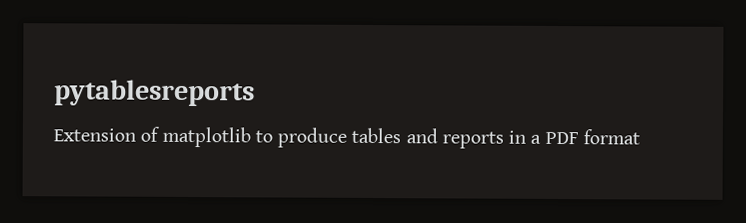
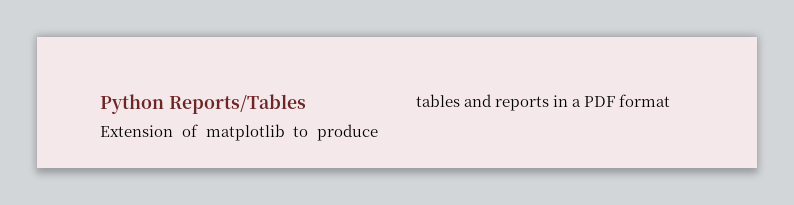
[54,79,255,107] pytablesreports -> [100,94,306,114] Python Reports/Tables

